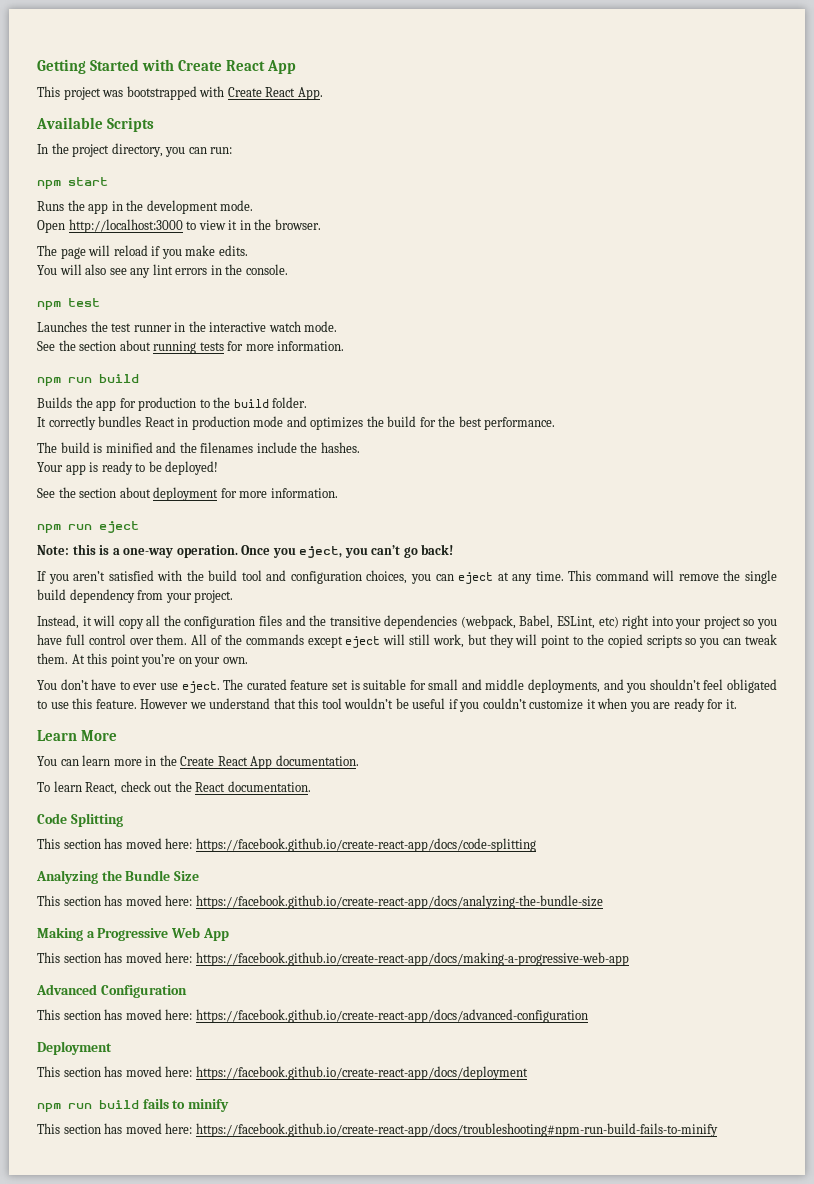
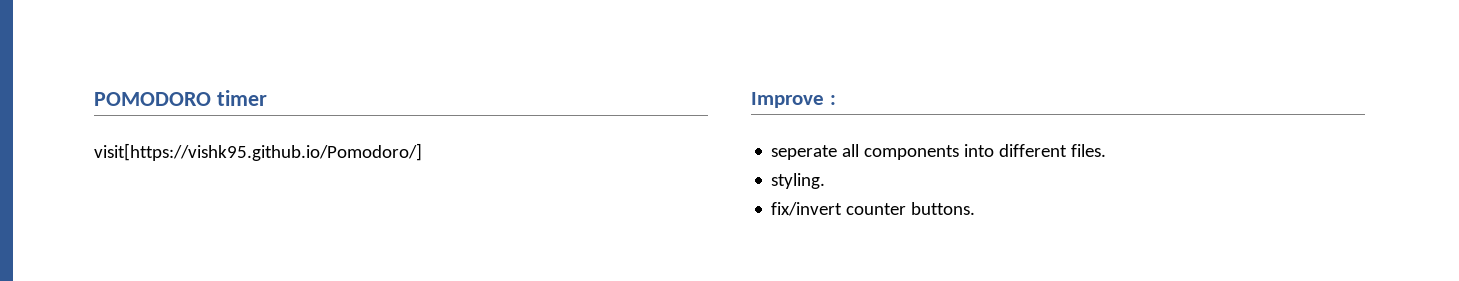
[37,59,297,74] [37,86,323,100] [36,117,154,132] [37,143,233,157] [37,177,108,189] [37,200,254,214] [37,219,321,233] [37,245,248,259] [37,264,288,278] [37,298,100,310] [37,321,338,332] [37,340,345,354] [37,374,139,386] [37,397,308,411] [37,416,556,430] [37,442,360,453] [37,461,219,475] [37,487,338,501] [37,521,139,533] [37,544,454,558] [37,570,777,584] [37,589,234,603] [37,615,777,629] [37,634,777,648] [37,653,248,667] [37,679,777,693] [37,698,737,712] [37,730,117,741] [37,755,359,769] [37,781,311,795] [37,813,123,827] [37,838,536,852] [36,870,199,884] [37,895,603,909] [37,927,229,941] [37,952,629,966] [36,984,187,998] [37,1009,588,1023] [37,1041,112,1055] [37,1066,528,1080] [37,1098,229,1112] [37,1123,718,1137] Getting Started with Create React App // This project was bootstrapped with Create React App. // Available Scripts // In the project directory, you can run: // npm start // Runs the app in the development mode. // Open http://localhost:3000 to view it in the browser. // The page will reload if you make edits. // You will also see any lint errors in the console. // npm test // Launches the test runner in the interactive watch mode. // See the section about running tests for more information. // npm run build // Builds the app for production to the build folder. // It correctly bundles React in production mode and optimizes the build for the best performance. // The build is minified and the filenames include the hashes. // Your app is ready to be deployed! // See the section about deployment for more information. // npm run eject // Note: this is a one-way operation. Once you eject, you can’t go back! // If you aren’t satisfied with the build tool and configuration choices, you can eject at any time. This command will remove the single build dependency from your project. // Instead, it will copy all the configuration files and the transitive dependencies (webpack, Babel, ESLint, etc) right into your project so you have full control over them. All of the commands except eject will still work, but they will point to the copied scripts so you can tweak them. At this point you’re on your own. // You don’t have to ever use eject. The curated feature set is suitable for small and middle deployments, and you shouldn’t feel obligated to use this feature. However we understand that this tool wouldn’t be useful if you couldn’t customize it when you are ready for it. // Learn More // You can learn more in the Create React App documentation. // To learn React, check out the React documentation. // Code Splitting // This section has moved here: https://facebook.github.io/create-react-app/docs/code-splitting // Analyzing the Bundle Size // This section has moved here: https://facebook.github.io/create-react-app/docs/analyzing-the-bundle-size // Making a Progressive Web App // This section has moved here: https://facebook.github.io/create-react-app/docs/making-a-progressive-web-app // Advanced Configuration // This section has moved here: https://facebook.github.io/create-react-app/docs/advanced-configuration // Deployment // This section has moved here: https://facebook.github.io/create-react-app/docs/deployment // npm run build fails to minify // This section has moved here: https://facebook.github.io/create-react-app/docs/troubleshooting#npm-run-build-fails-to-minify -> [94,90,267,106] [94,143,422,161] [751,92,836,108] [771,144,1107,160] [771,173,826,189] [771,202,976,216] POMODORO timer // visit[https://vishk95.github.io/Pomodoro/] // Improve : // seperate all components into different files. // styling. // fix/invert counter buttons.

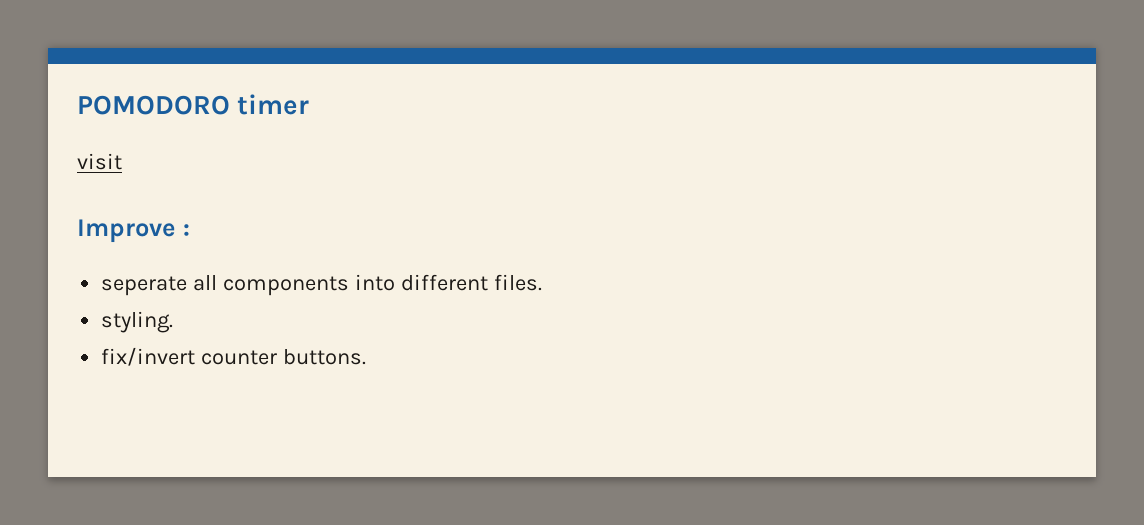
[94,143,422,161] visit[https://vishk95.github.io/Pomodoro/] -> [77,153,122,170] visit

